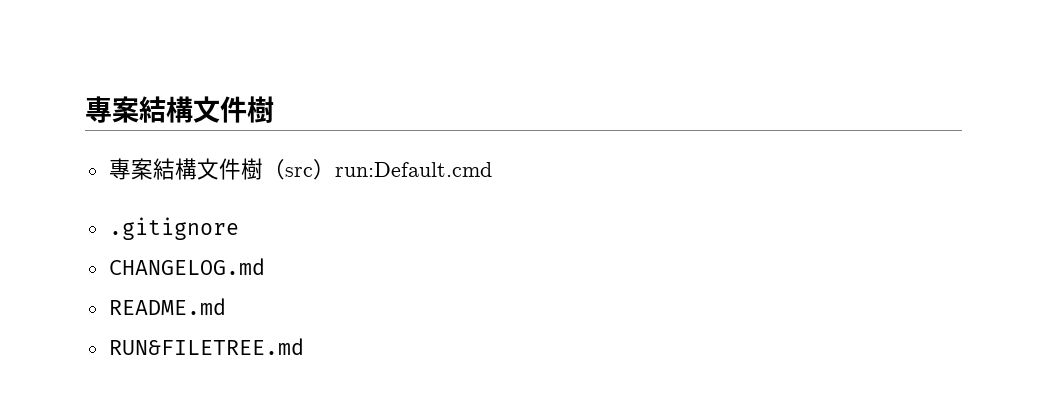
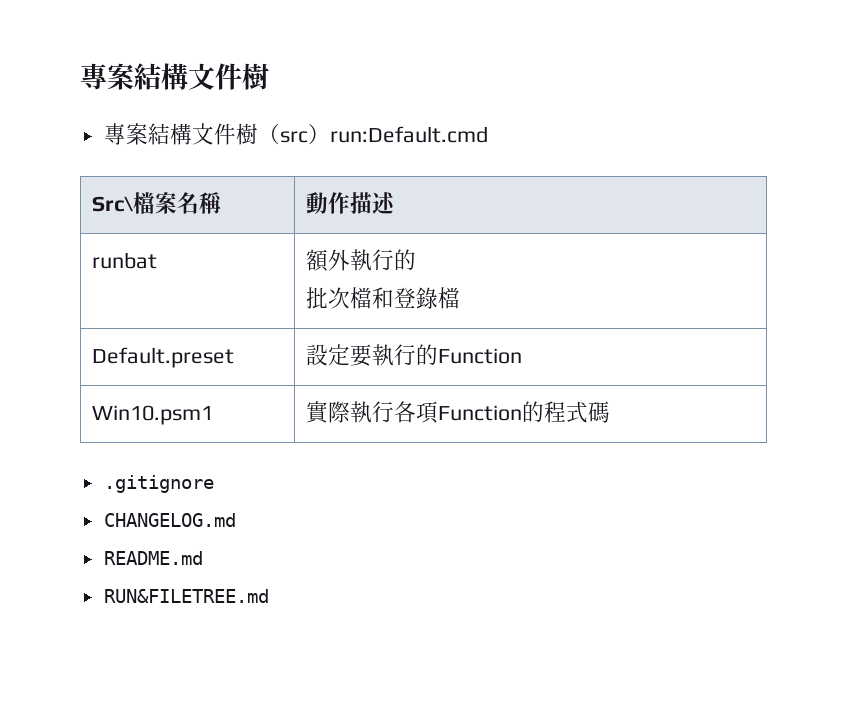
(492, 169) none -> [91,192,222,214] [305,192,395,214] [91,252,157,269] [305,249,416,272] [305,287,460,309] [91,347,234,368] [305,344,522,367] [91,405,213,425] [305,401,610,424] // Src\檔案名稱 | 動作描述 // runbat | 額外執行的 // 批次檔和登錄檔 // Default.preset | 設定要執行的Function // Win10.psm1 | 實際執行各項Function的程式碼

